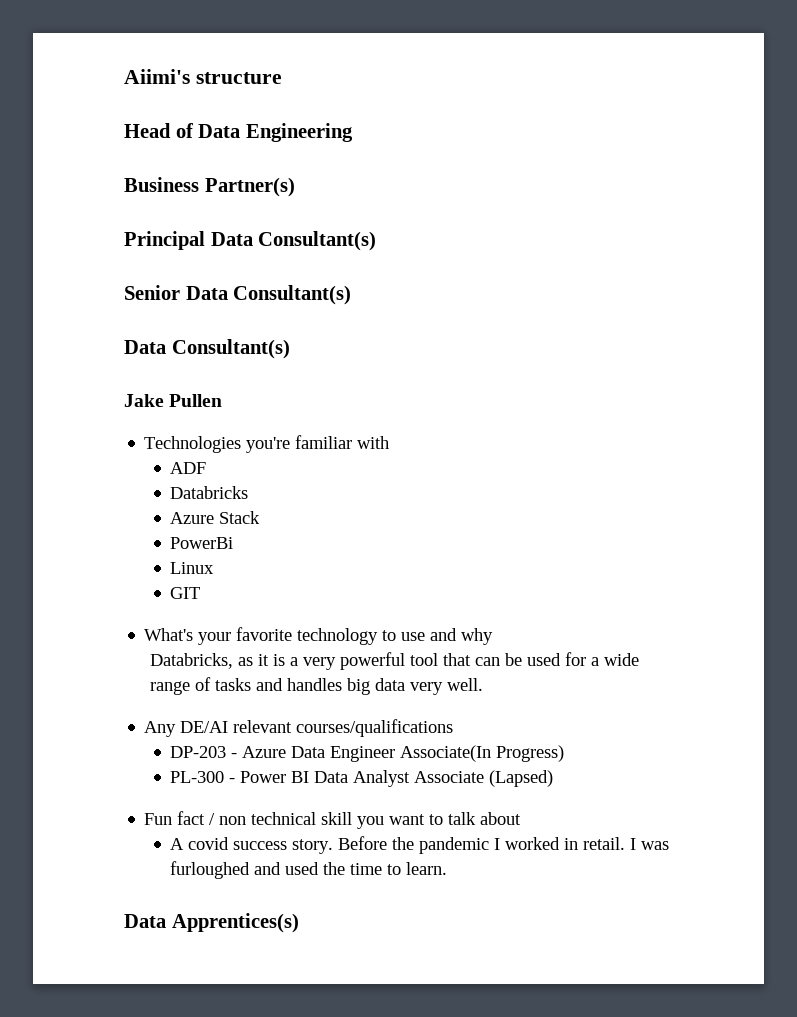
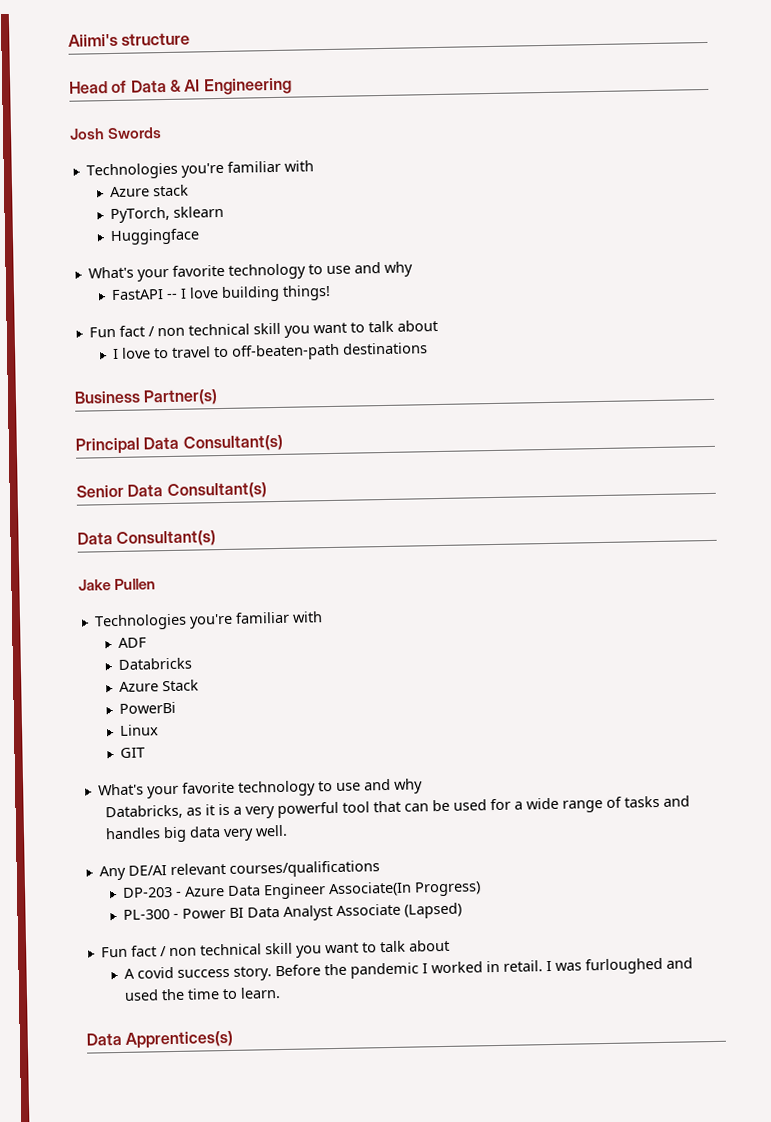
(241, 131) none -> [169,79,201,92] & AI
(353, 132) none -> [69,127,163,140] [85,160,314,180] [110,184,190,198] [110,205,225,224] [110,228,201,246] [87,261,413,282] [111,284,332,302] [88,319,438,338] [113,342,429,361] // Josh Swords // Technologies you're familiar with // Azure stack // PyTorch, sklearn // Huggingface // What's your favorite technology to use and why // FastAPI -- I love building things! // Fun fact / non technical skill you want to talk about // I love to travel to off-beaten-path destinations

